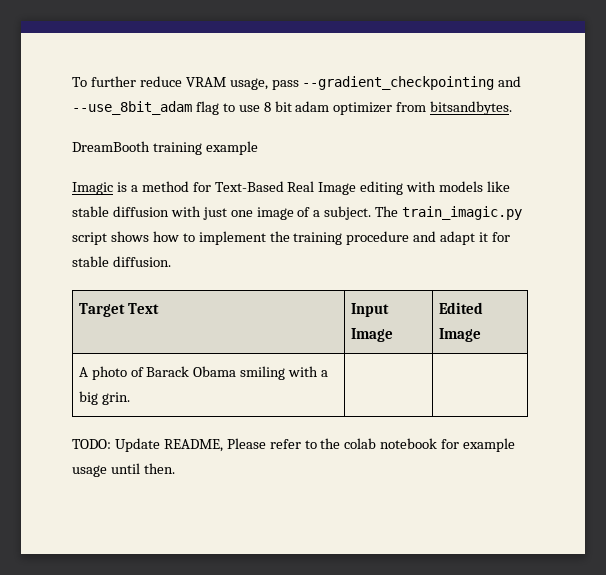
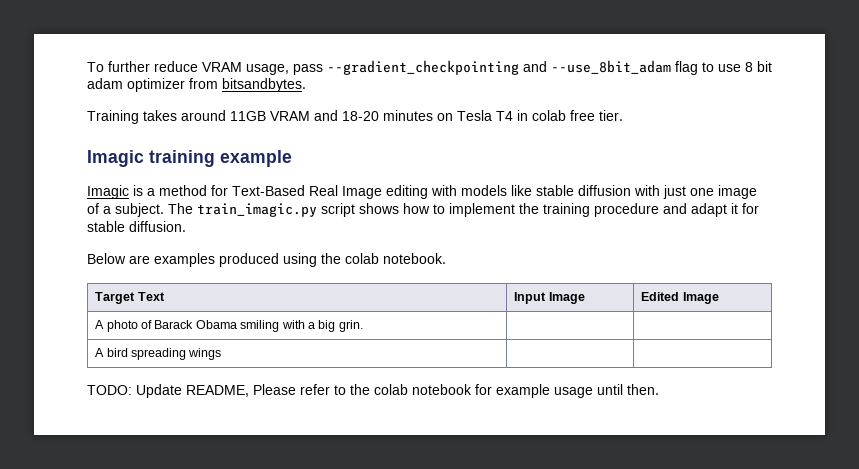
[72,141,150,152] DreamBooth -> [87,110,623,124] [87,150,144,167] Training takes around 11GB VRAM and 18-20 minutes on Tesla T4 in colab free tier. // Imagic
(171, 261) none -> [87,253,446,267] // Below are examples produced using the colab notebook.
(130, 398) none -> [95,348,222,360] // A bird spreading wings | |

